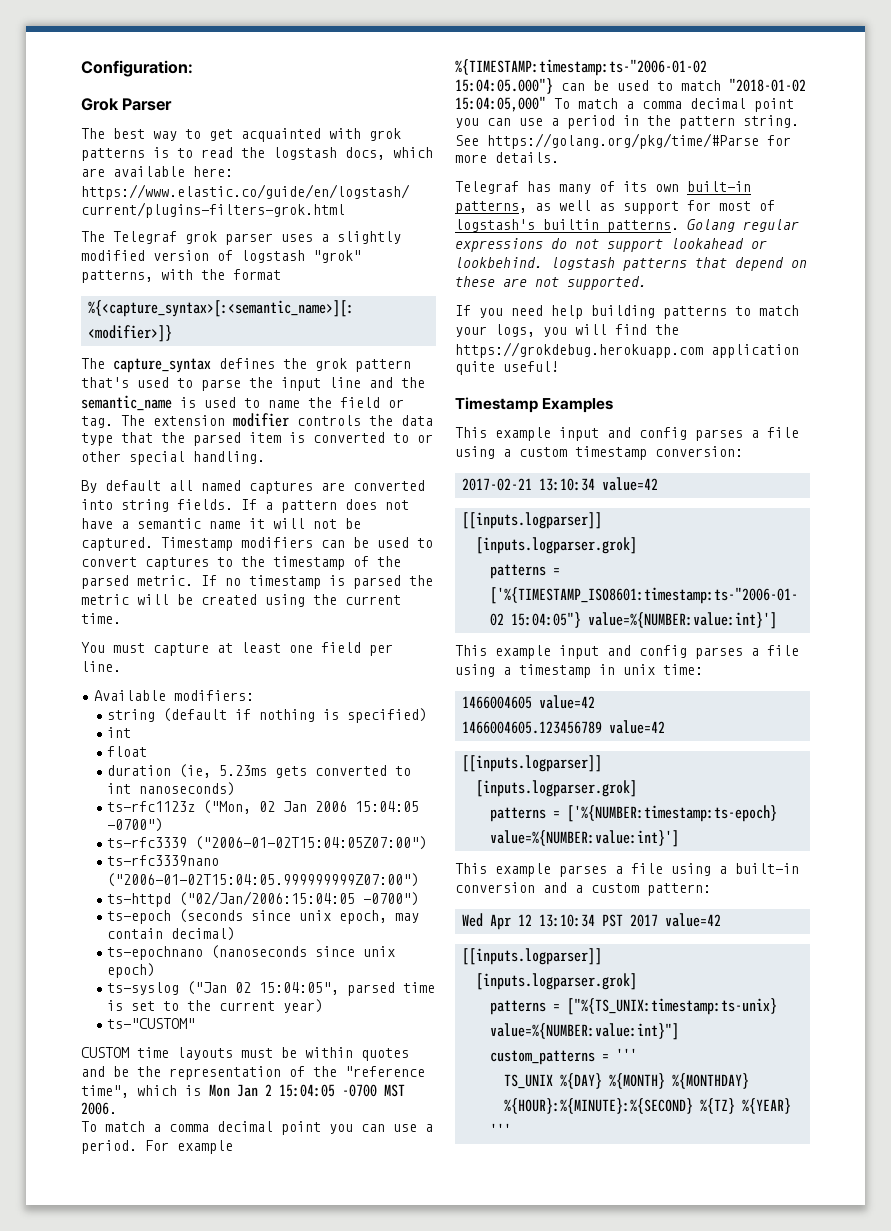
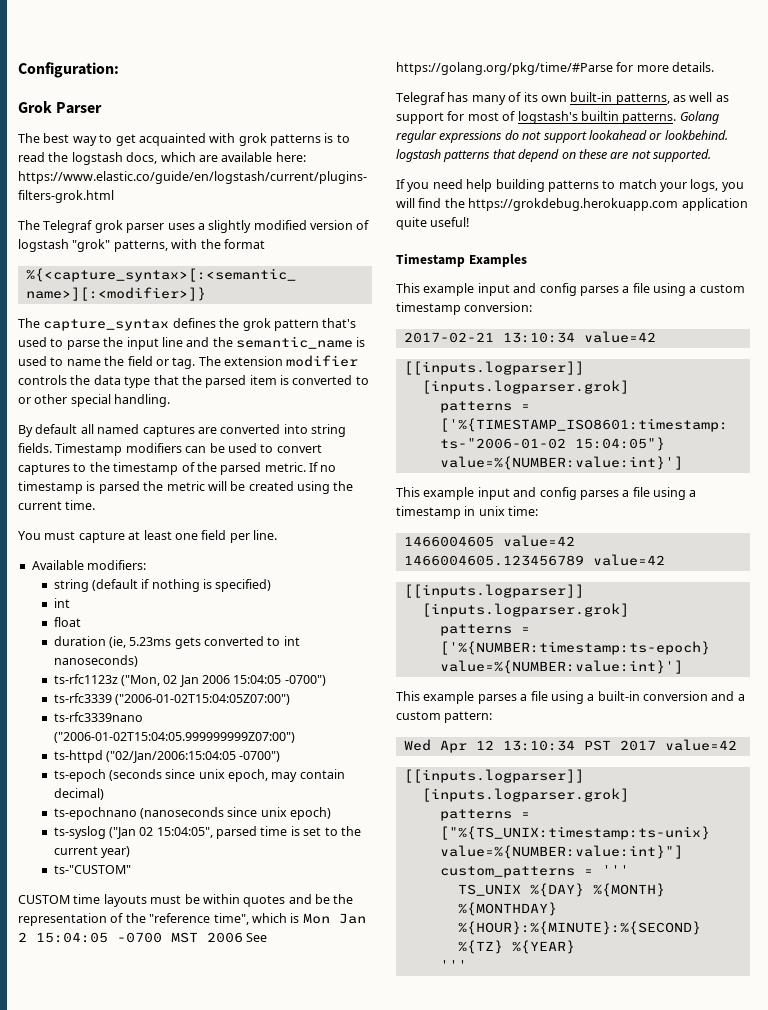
[241,499,409,513] [81,518,361,529] [81,537,153,551] If a pattern does not have a semantic name it will not be captured. -> (52, 448) none
[81,1102,117,1115] [81,1121,433,1135] [81,1140,233,1154] [455,59,707,76] [455,78,806,94] [455,96,794,112] [455,115,799,129] 2006. // To match a comma decimal point you can use a period. For example %{TIMESTAMP:timestamp:ts-"2006-01-02 15:04:05.000"} can be used to match "2018-01-02 15:04:05,000" To match a comma decimal point you can use a period in the pattern string. -> [207,932,243,943] 2006

